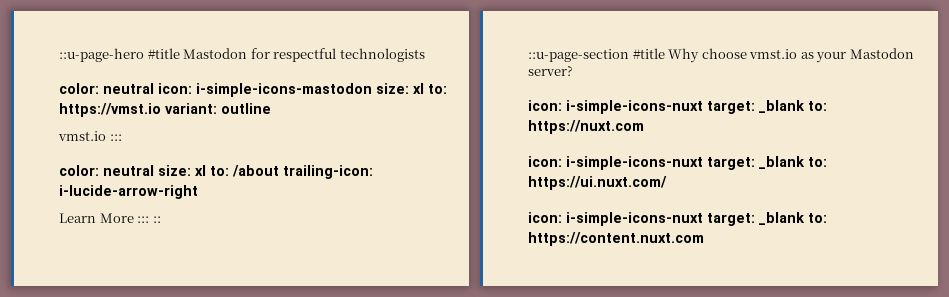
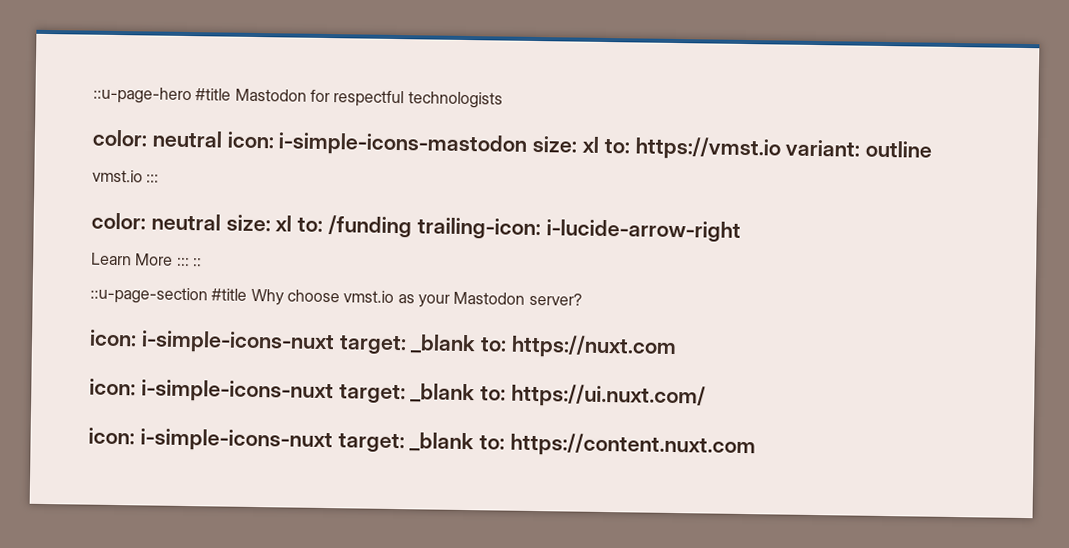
[232,165,279,177] /about -> [328,215,413,239] /funding

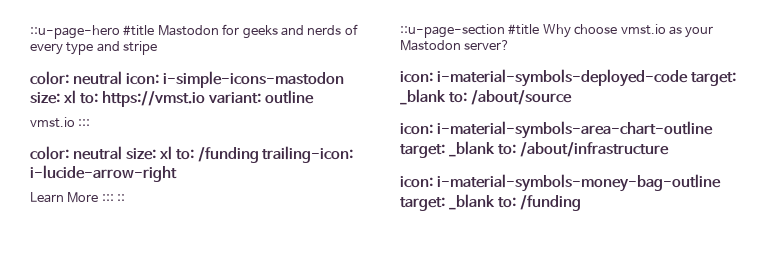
[333,90,503,109] respectful technologists -> [242,24,358,39] [30,41,158,55] geeks and nerds of every type and stripe
[140,330,678,360] [89,378,707,409] [88,427,757,459] i-simple-icons-nuxt target: _blank to: https://nuxt.com // icon: i-simple-icons-nuxt target: _blank to: https://ui.nuxt.com/ // icon: i-simple-icons-nuxt target: _blank to: https://content.nuxt.com -> [436,69,736,87] [400,89,572,105] [400,121,713,139] [400,141,669,158] [400,174,721,192] [400,194,581,211] i-material-symbols-deployed-code target: _blank to: /about/source // icon: i-material-symbols-area-chart-outline target: _blank to: /about/infrastructure // icon: i-material-symbols-money-bag-outline target: _blank to: /funding

